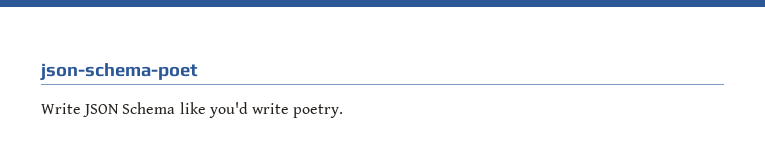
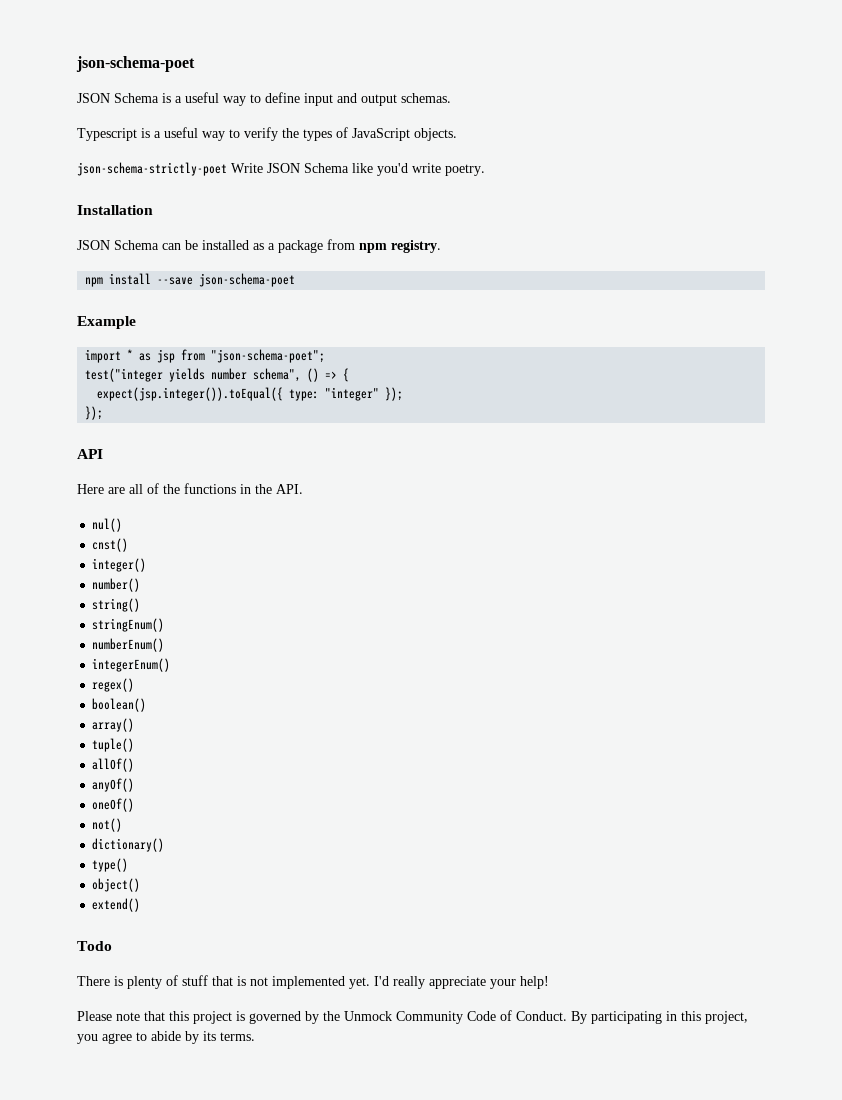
[40,63,198,81] json-schema-poet // -> [76,56,195,72] [77,92,451,106] [77,127,457,141] [77,162,227,176] json-schema-poet // JSON Schema is a useful way to define input and output schemas. // Typescript is a useful way to verify the types of JavaScript objects. // json-schema-strictly-poet
(344, 111) none -> [77,205,153,215] [77,239,441,253] [85,273,296,287] [77,316,136,329] [85,349,326,363] [85,368,350,382] [97,387,404,401] [85,406,104,420] [77,449,103,459] [77,483,303,494] [92,518,123,532] [92,538,129,552] [92,558,147,572] [92,578,141,592] [92,598,141,612] [92,618,165,632] [92,638,165,652] [92,658,171,672] [92,678,135,692] [92,698,147,712] [92,718,135,732] [92,738,135,752] [92,758,135,772] [92,778,135,792] [92,798,135,812] [92,818,123,832] [92,838,165,852] [92,858,129,872] [92,878,141,892] [92,898,141,912] [77,941,112,951] [77,975,549,989] [77,1010,748,1024] [77,1031,255,1044] // Installation // JSON Schema can be installed as a package from npm registry. // npm install --save json-schema-poet // Example // import * as jsp from "json-schema-poet"; // test("integer yields number schema", () => { // expect(jsp.integer()).toEqual({ type: "integer" }); // }); // API // Here are all of the functions in the API. // nul() // cnst() // integer() // number() // string() // stringEnum() // numberEnum() // integerEnum() // regex() // boolean() // array() // tuple() // allOf() // anyOf() // oneOf() // not() // dictionary() // type() // object() // extend() // Todo // There is plenty of stuff that is not implemented yet. I'd really appreciate your help! // Please note that this project is governed by the Unmock Community Code of Conduct. By participating in this project, you agree to abide by its terms.

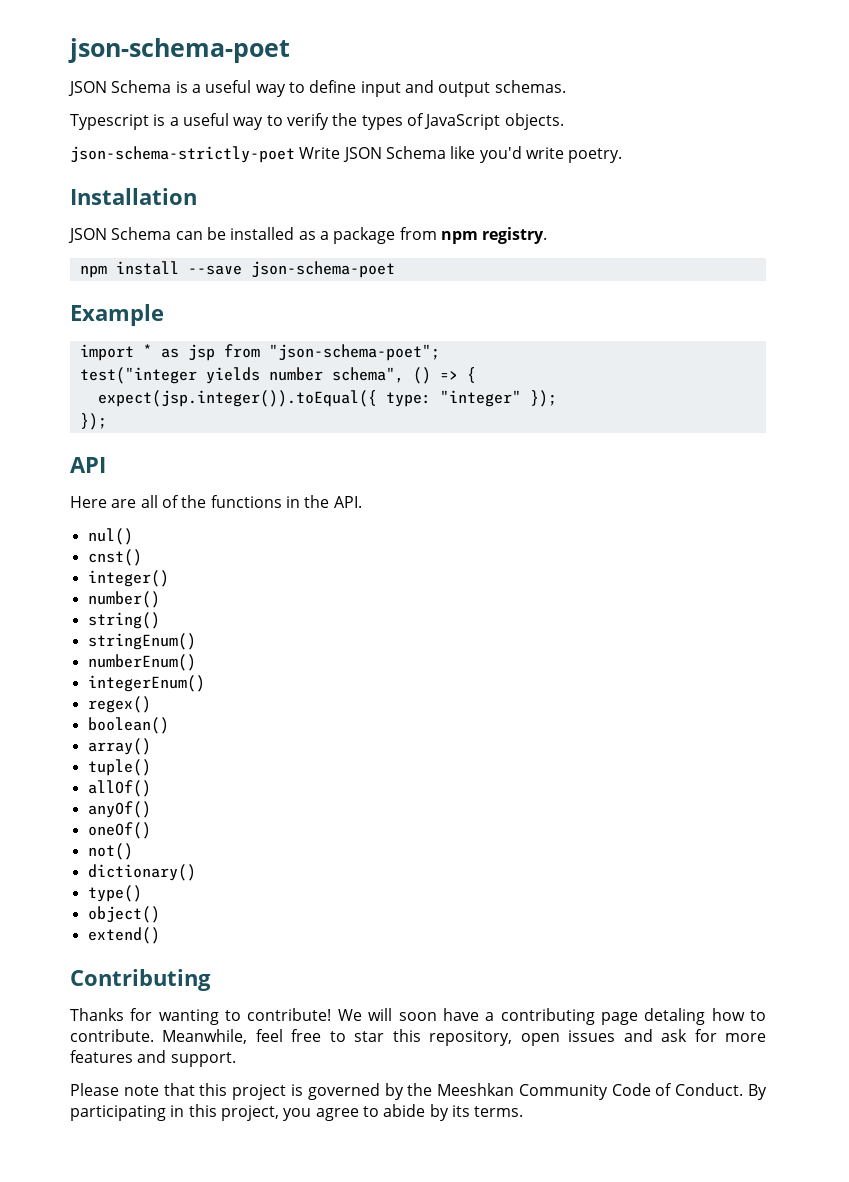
[77,941,112,951] [77,975,549,989] Todo // There is plenty of stuff that is not implemented yet. I'd really appreciate your help! -> [70,969,211,991] [70,1008,766,1025] [70,1029,766,1046] [70,1050,236,1067] Contributing // Thanks for wanting to contribute! We will soon have a contributing page detaling how to contribute. Meanwhile, feel free to star this repository, open issues and ask for more features and support.
[344,1011,392,1021] Unmock -> [437,1083,515,1096] Meeshkan

